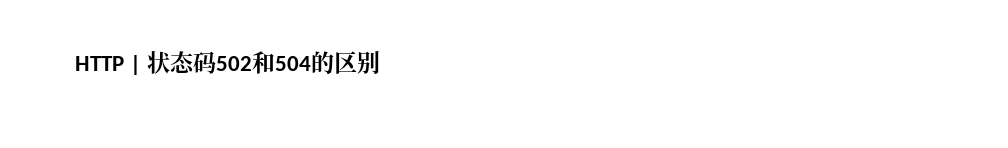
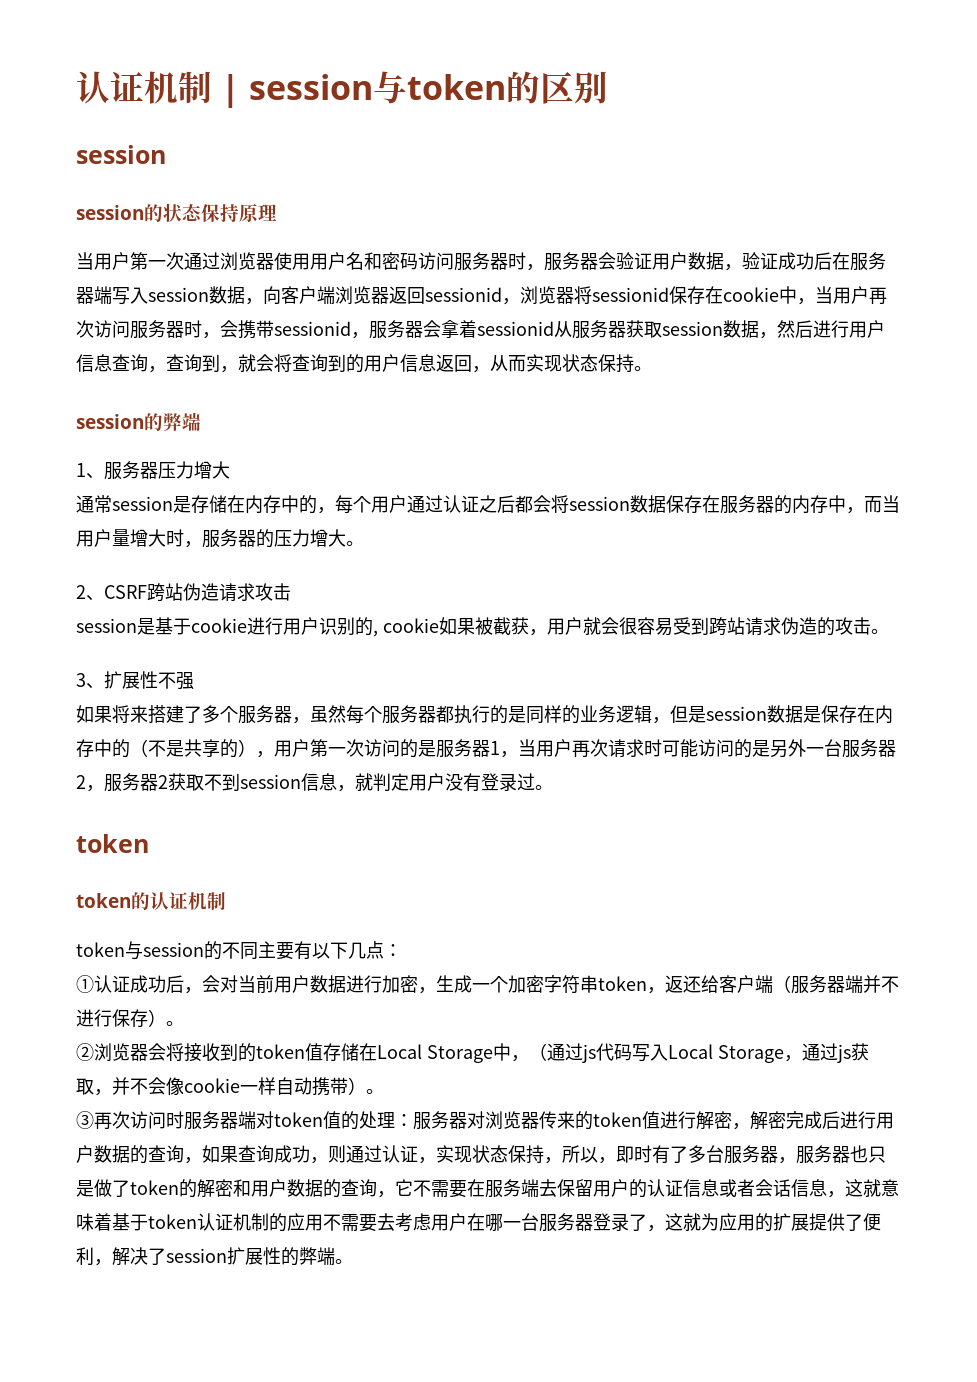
[75,51,381,75] HTTP | 状态码502和504的区别 -> [76,71,609,108] [76,145,166,164] [76,203,277,222] [76,252,886,271] [76,286,887,305] [76,320,885,339] [76,354,652,373] [76,412,201,431] [76,461,230,480] [76,495,900,514] [76,529,364,548] [76,583,291,602] [76,617,889,637] [76,671,194,690] [76,705,893,724] [76,739,896,758] [76,773,553,792] [76,834,149,853] [76,892,226,910] [76,941,402,960] [76,975,899,994] [76,1009,184,1027] [76,1043,869,1063] [76,1077,384,1096] [76,1111,894,1130] [76,1145,886,1164] [76,1179,899,1198] [76,1213,881,1232] [76,1247,353,1266] 认证机制 | session与token的区别 // session // session的状态保持原理 // 当用户第一次通过浏览器使用用户名和密码访问服务器时，服务器会验证用户数据，验证成功后在服务器端写入session数据，向客户端浏览器返回sessionid，浏览器将sessionid保存在cookie中，当用户再次访问服务器时，会携带sessionid，服务器会拿着sessionid从服务器获取session数据，然后进行用户信息查询，查询到，就会将查询到的用户信息返回，从而实现状态保持。 // session的弊端 // 1、服务器压力增大 // 通常session是存储在内存中的，每个用户通过认证之后都会将session数据保存在服务器的内存中，而当用户量增大时，服务器的压力增大。 // 2、CSRF跨站伪造请求攻击 // session是基于cookie进行用户识别的, cookie如果被截获，用户就会很容易受到跨站请求伪造的攻击。 // 3、扩展性不强 // 如果将来搭建了多个服务器，虽然每个服务器都执行的是同样的业务逻辑，但是session数据是保存在内存中的（不是共享的），用户第一次访问的是服务器1，当用户再次请求时可能访问的是另外一台服务器2，服务器2获取不到session信息，就判定用户没有登录过。 // token // token的认证机制 // token与session的不同主要有以下几点： // ①认证成功后，会对当前用户数据进行加密，生成一个加密字符串token，返还给客户端（服务器端并不进行保存）。 // ②浏览器会将接收到的token值存储在Local Storage中，（通过js代码写入Local Storage，通过js获取，并不会像cookie一样自动携带）。 // ③再次访问时服务器端对token值的处理：服务器对浏览器传来的token值进行解密，解密完成后进行用户数据的查询，如果查询成功，则通过认证，实现状态保持，所以，即时有了多台服务器，服务器也只是做了token的解密和用户数据的查询，它不需要在服务端去保留用户的认证信息或者会话信息，这就意味着基于token认证机制的应用不需要去考虑用户在哪一台服务器登录了，这就为应用的扩展提供了便利，解决了session扩展性的弊端。

